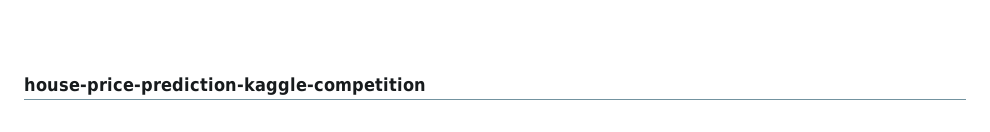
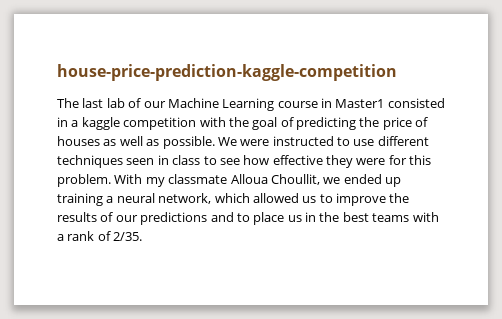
(426, 86) none -> [57,98,445,111] [57,117,429,130] [57,136,429,149] [57,155,432,168] [57,174,401,187] [57,193,410,206] [57,212,439,225] [57,231,143,241] // The last lab of our Machine Learning course in Master1 consisted in a kaggle competition with the goal of predicting the price of houses as well as possible. We were instructed to use different techniques seen in class to see how effective they were for this problem. With my classmate Alloua Choullit, we ended up training a neural network, which allowed us to improve the results of our predictions and to place us in the best teams with a rank of 2/35.

